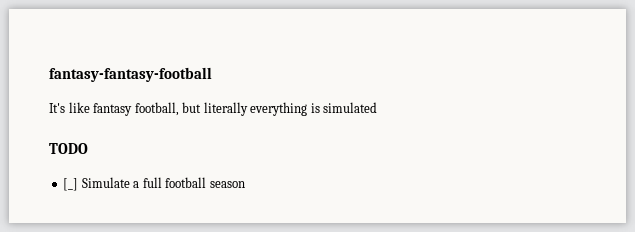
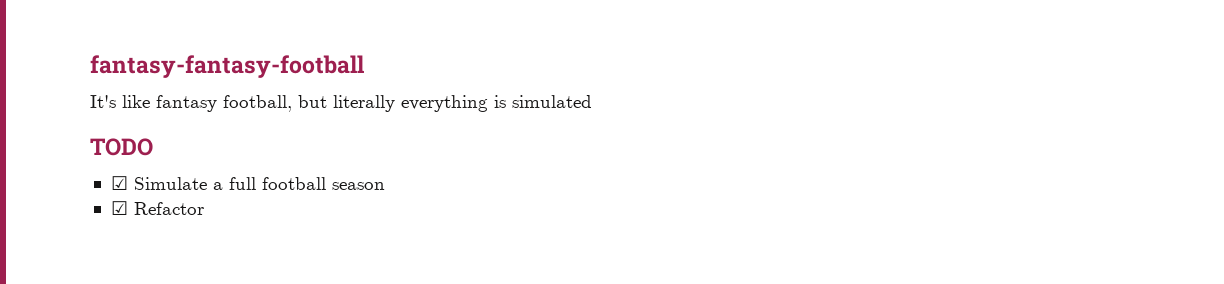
[63,178,79,191] [_] -> [110,176,128,190] ☑
(245, 184) none -> [110,201,204,215] // ☑ Refactor

